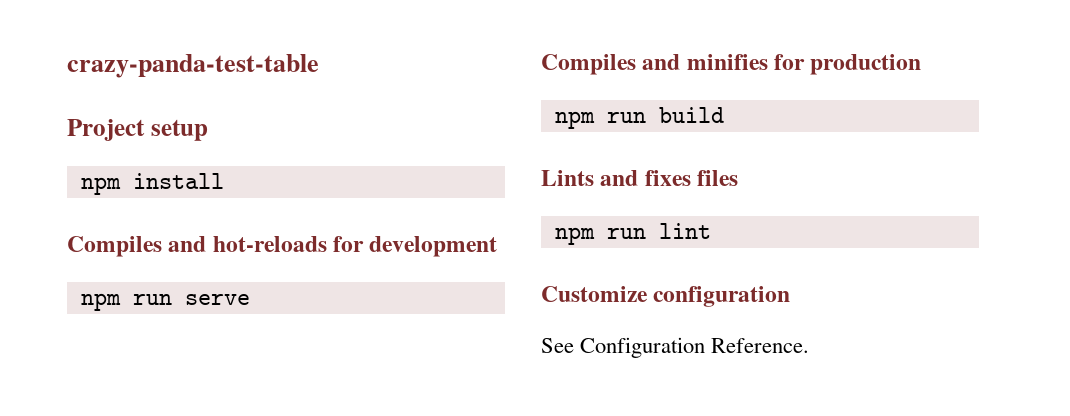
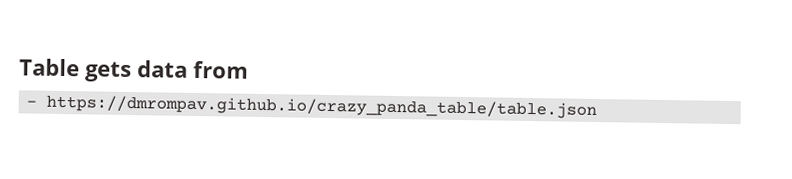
[67,54,319,78] [67,119,208,141] [80,173,224,195] [67,236,498,257] [80,293,250,311] [541,54,922,75] [554,107,724,129] [541,170,739,186] [554,223,711,245] [541,286,791,307] [541,337,810,358] crazy-panda-test-table // Project setup // npm install // Compiles and hot-reloads for development // npm run serve // Compiles and minifies for production // npm run build // Lints and fixes files // npm run lint // Customize configuration // See Configuration Reference. -> [19,58,249,83] [26,94,598,120] Table gets data from // - https://dmrompav.github.io/crazy_panda_table/table.json

